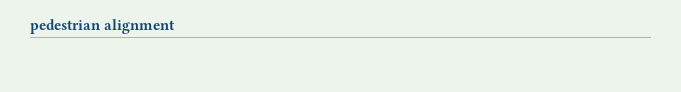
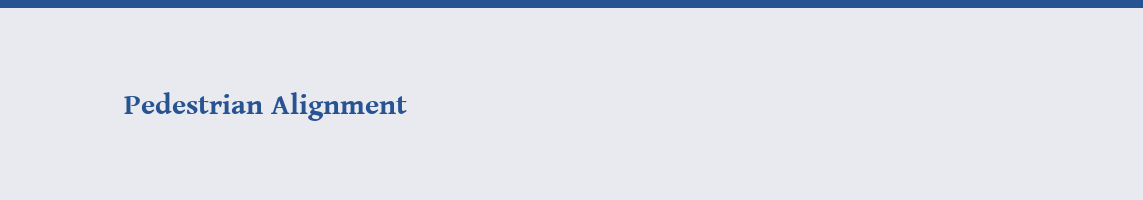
[30,19,176,34] pedestrian alignment -> [124,92,407,121] Pedestrian Alignment

